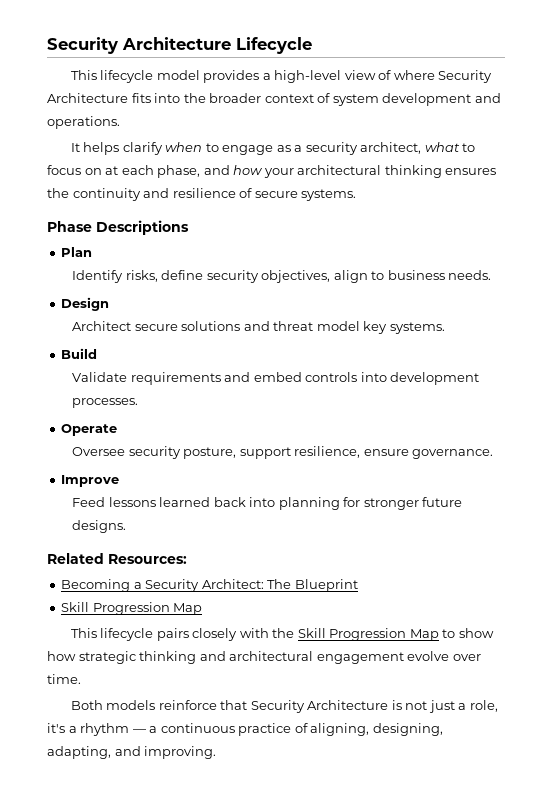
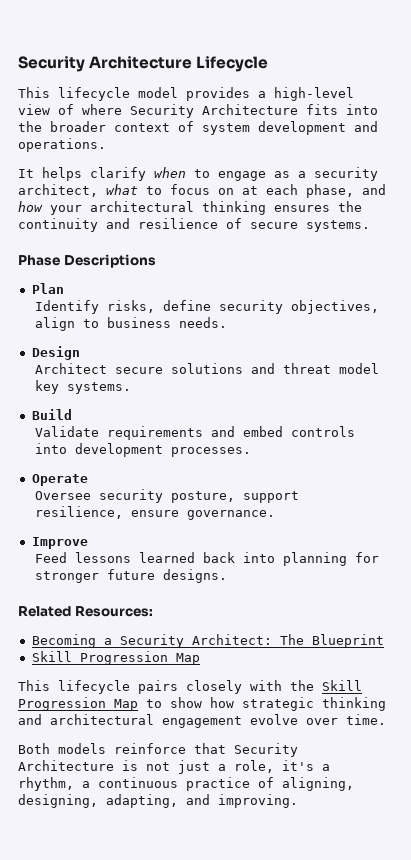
[80,723,146,736] rhythm — -> [18,777,74,791] rhythm,

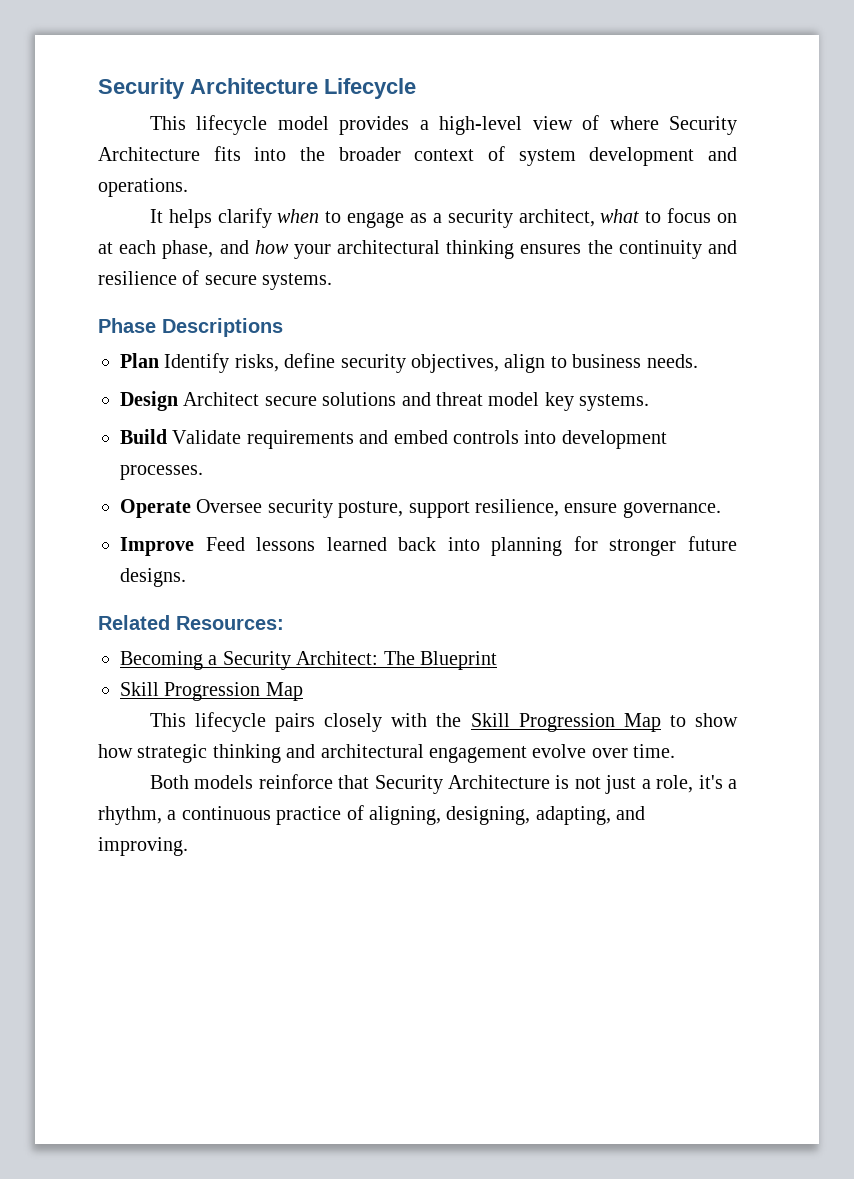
(64, 288) // -> (159, 360) none
(80, 353) // -> (178, 401) none
(72, 414) // -> (167, 436) none
(88, 480) // -> (191, 508) none
(88, 543) // -> (194, 546) none

